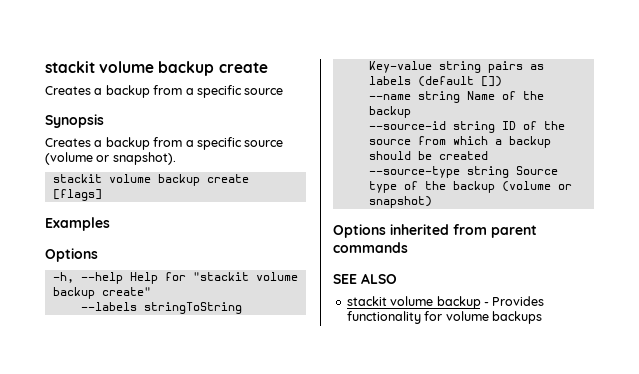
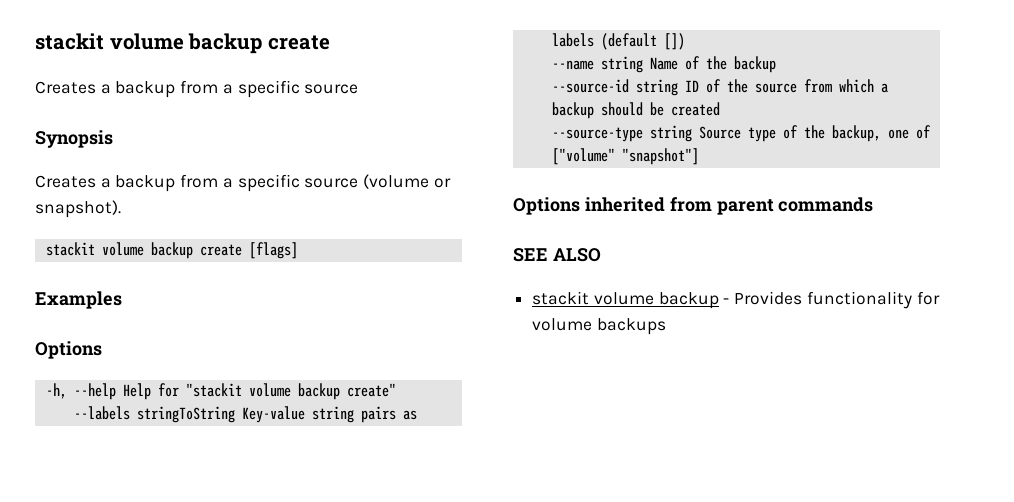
[452,181,572,193] [368,196,432,208] backup (volume or snapshot) -> [831,125,931,142] [551,148,699,165] backup, one of ["volume" "snapshot"]

